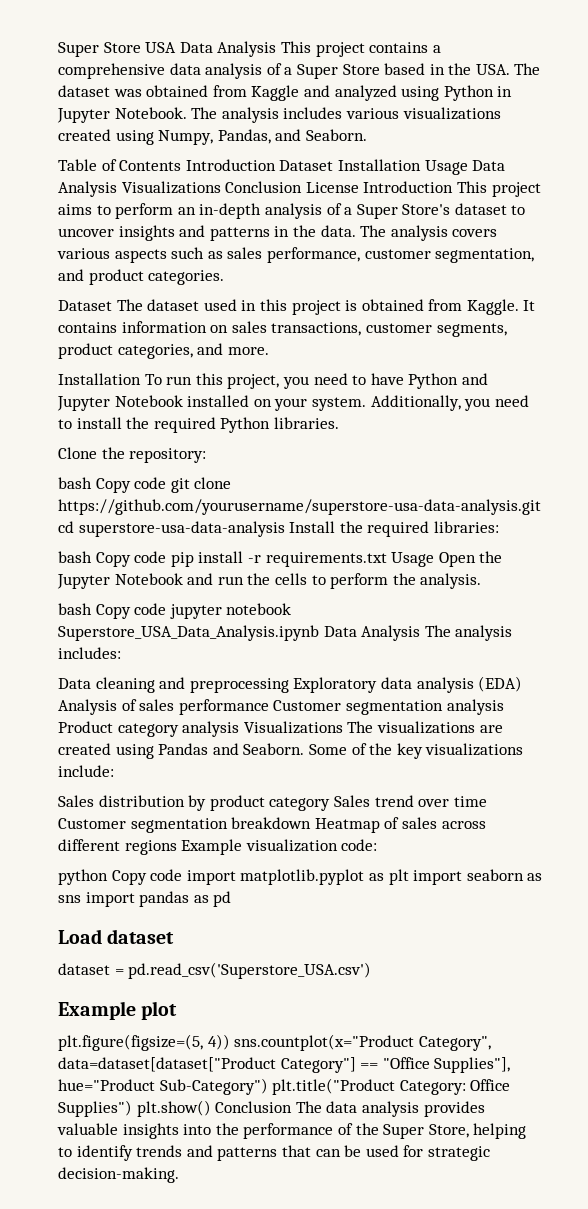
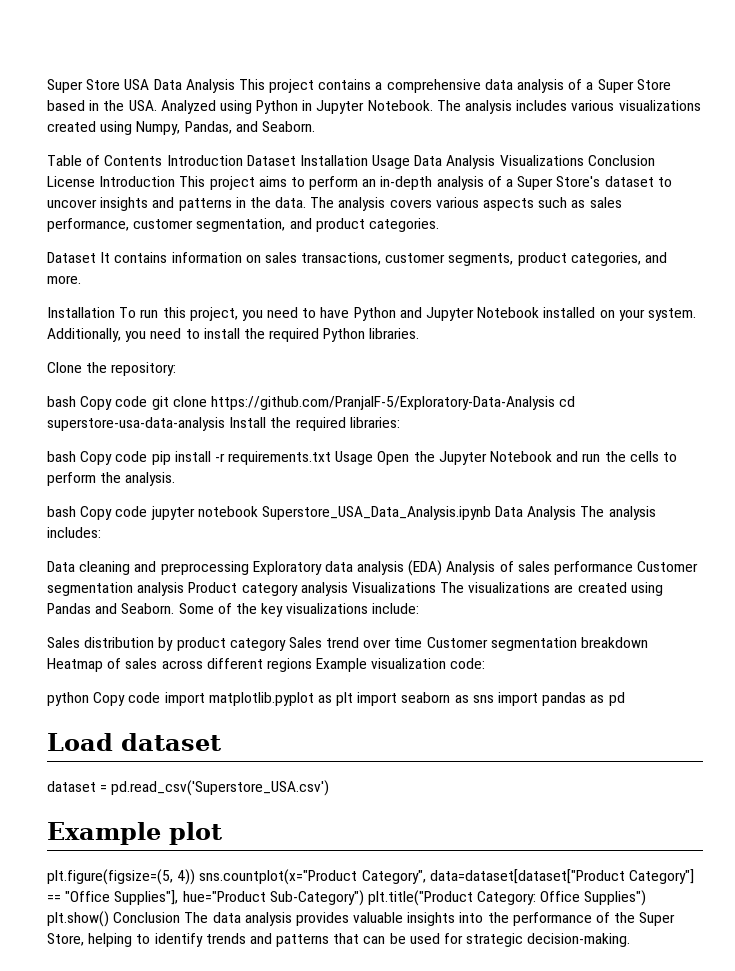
[514,63,541,75] [58,85,397,101] The dataset was obtained from Kaggle and analyzed -> [160,100,216,114] Analyzed
[116,299,519,315] The dataset used in this project is obtained from Kaggle. -> (96, 257) none
[58,499,541,515] https://github.com/yourusername/superstore-usa-data-analysis.git -> [210,396,555,410] https://github.com/PranjalF-5/Exploratory-Data-Analysis

